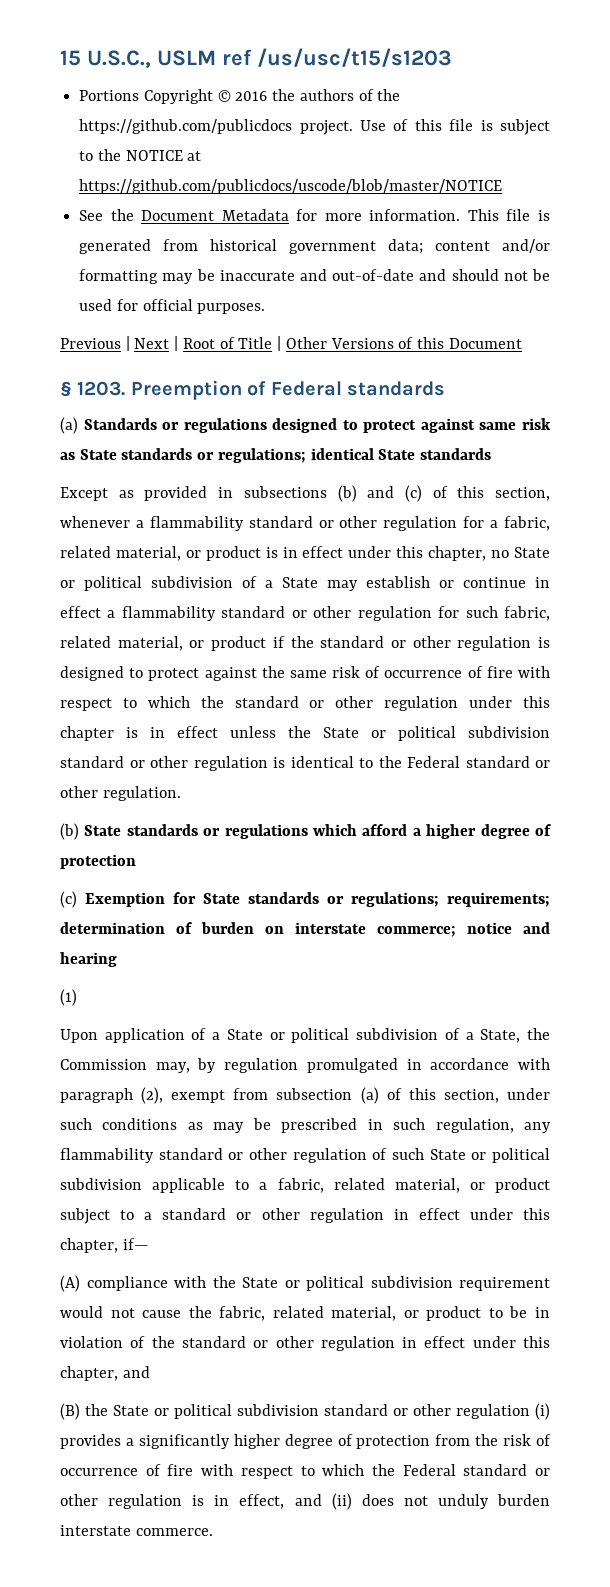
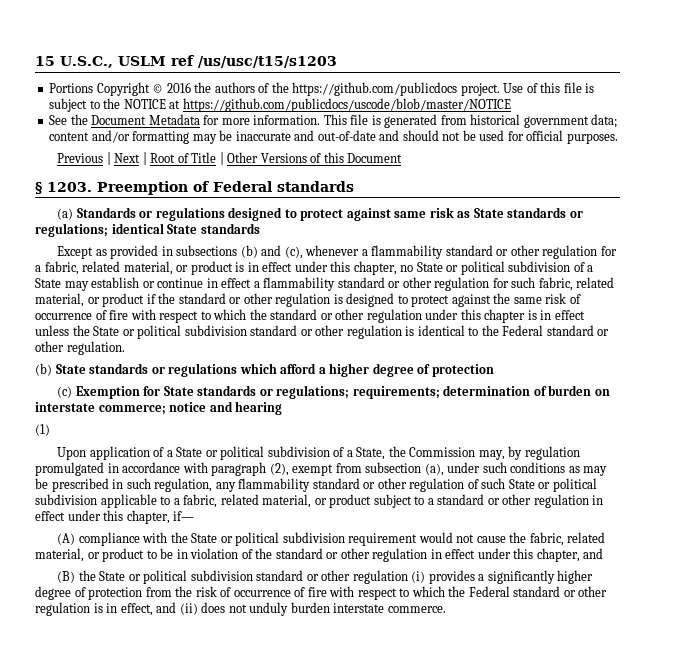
[404,485,550,502] (c) of this section, -> [284,246,303,259] (c),
[360,1087,499,1104] (a) of this section, -> [424,463,444,476] (a),

